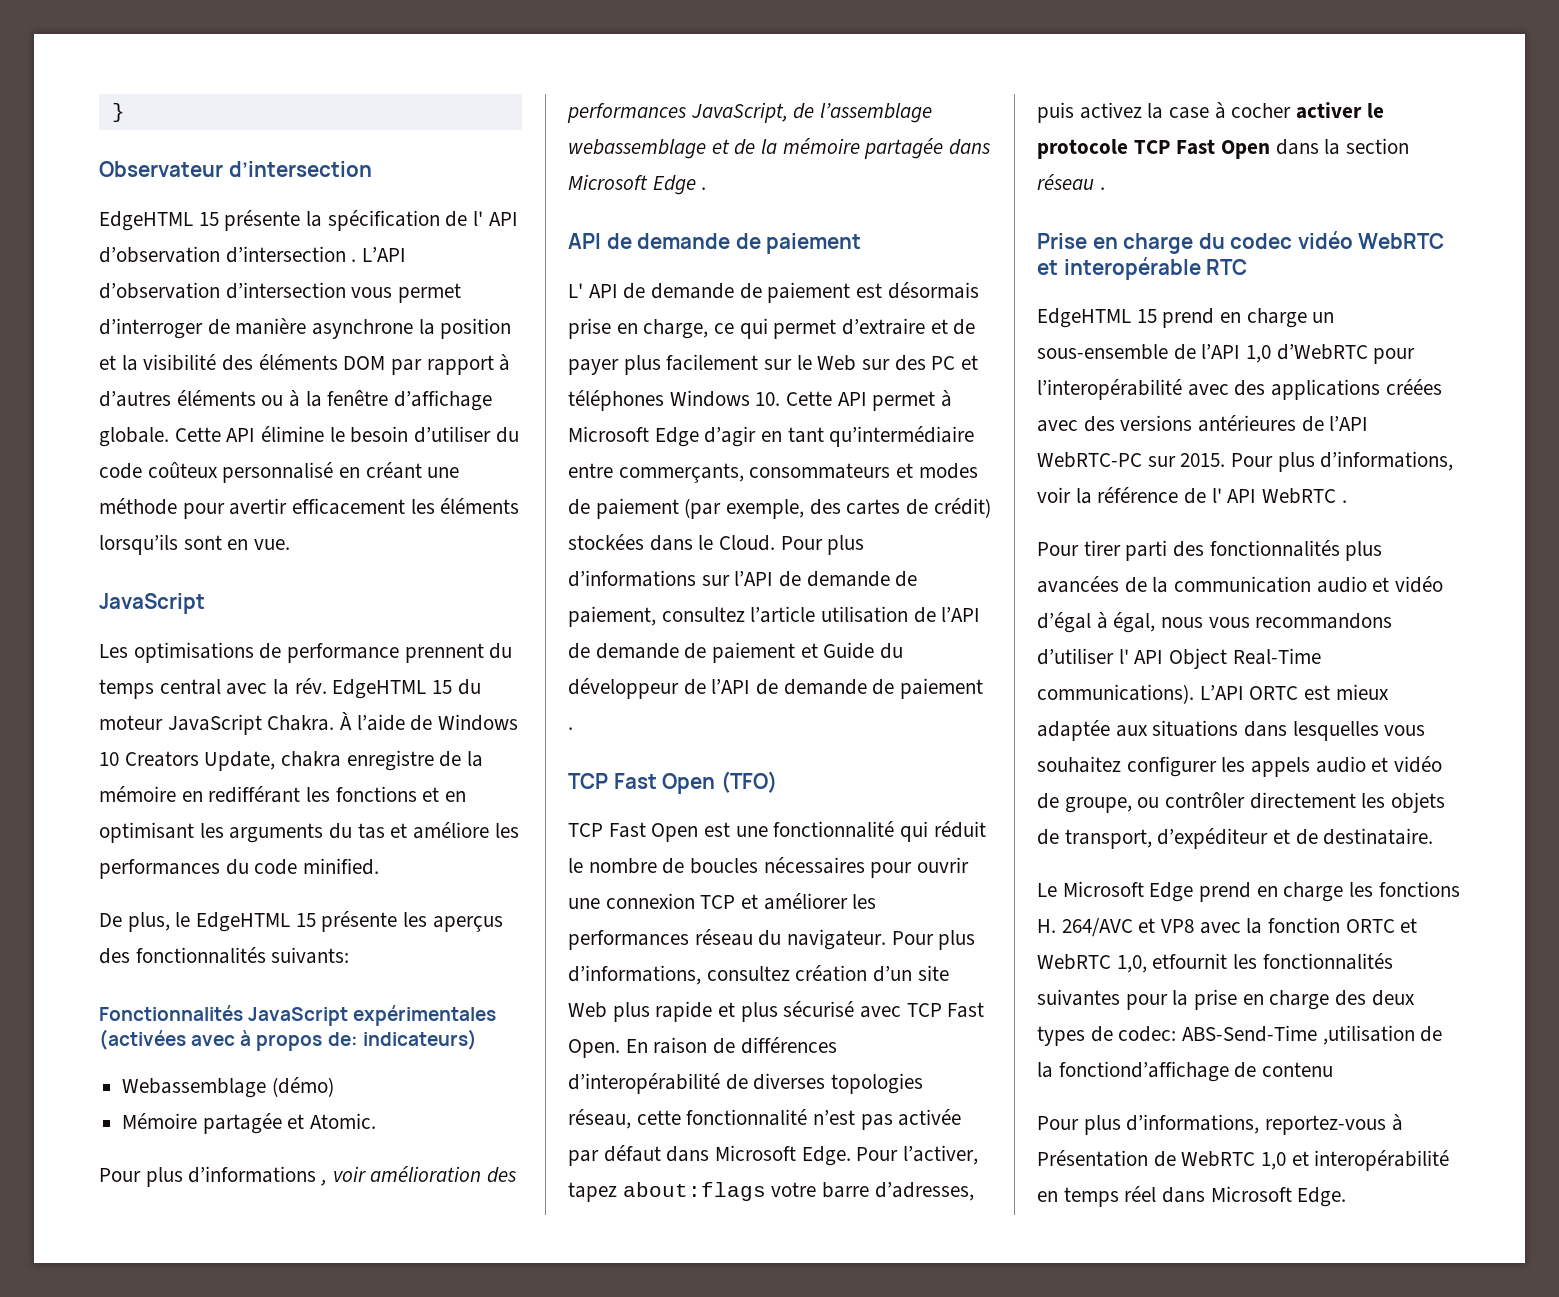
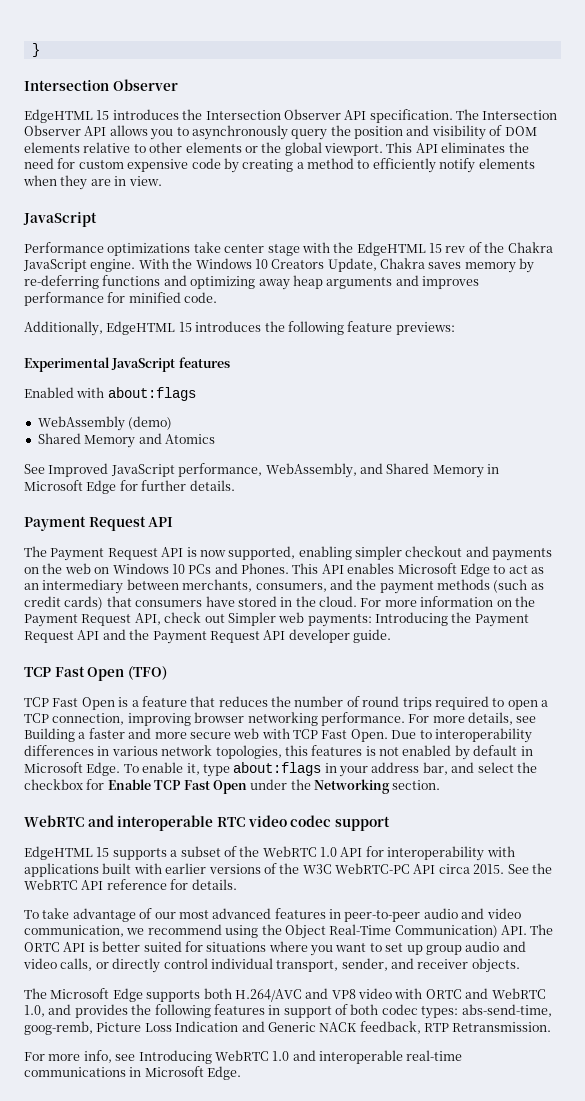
[99,161,372,177] [99,210,518,231] [99,246,407,263] [99,282,462,303] [99,318,512,339] [99,354,511,375] [99,390,493,411] [99,426,519,447] [99,462,460,483] [99,498,520,519] [99,534,291,555] [99,593,205,614] [99,642,513,663] [99,678,481,699] [99,712,519,735] [99,750,484,771] [99,786,467,803] [99,822,519,843] [99,858,380,879] [99,911,503,932] [99,947,350,964] [99,1005,497,1026] [99,1029,477,1051] [122,1077,334,1098] [122,1113,377,1134] [99,1166,517,1187] [567,102,933,123] [568,138,991,159] [568,174,707,195] [568,233,862,254] [568,282,979,303] [568,318,976,339] [568,354,979,375] [568,390,953,411] [568,426,975,447] [568,463,978,483] [568,498,991,519] [568,534,865,555] [568,570,918,587] [568,606,981,627] [568,642,904,663] [568,678,984,699] [568,727,573,730] Observateur d’intersection // EdgeHTML 15 présente la spécification de l' API d’observation d’intersection . L’API d’observation d’intersection vous permet d’interroger de manière asynchrone la position et la visibilité des éléments DOM par rapport à d’autres éléments ou à la fenêtre d’affichage globale. Cette API élimine le besoin d’utiliser du code coûteux personnalisé en créant une méthode pour avertir efficacement les éléments lorsqu’ils sont en vue. // JavaScript // Les optimisations de performance prennent du temps central avec la rév. EdgeHTML 15 du moteur JavaScript Chakra. À l’aide de Windows 10 Creators Update, chakra enregistre de la mémoire en redifférant les fonctions et en optimisant les arguments du tas et améliore les performances du code minified. // De plus, le EdgeHTML 15 présente les aperçus des fonctionnalités suivants: // Fonctionnalités JavaScript expérimentales (activées avec à propos de: indicateurs) // Webassemblage (démo) // Mémoire partagée et Atomic. // Pour plus d’informations , voir amélioration des performances JavaScript, de l’assemblage webassemblage et de la mémoire partagée dans Microsoft Edge . // API de demande de paiement // L' API de demande de paiement est désormais prise en charge, ce qui permet d’extraire et de payer plus facilement sur le Web sur des PC et téléphones Windows 10. Cette API permet à Microsoft Edge d’agir en tant qu’intermédiaire entre commerçants, consommateurs et modes de paiement (par exemple, des cartes de crédit) stockées dans le Cloud. Pour plus d’informations sur l’API de demande de paiement, consultez l’article utilisation de l’API de demande de paiement et Guide du développeur de l’API de demande de paiement . -> [24,79,178,91] [24,109,558,123] [24,125,537,140] [24,142,529,156] [24,158,535,173] [23,175,162,190] [23,212,97,227] [24,242,553,256] [23,258,535,273] [24,275,479,290] [24,292,218,306] [24,321,455,336] [24,357,230,372] [24,387,196,401] [37,416,173,431] [37,433,215,448] [24,463,499,478] [24,480,235,494] [24,516,174,531] [24,546,553,561] [24,563,544,577] [24,579,544,594] [24,596,535,610] [24,612,529,627] [24,629,391,644] Intersection Observer // EdgeHTML 15 introduces the Intersection Observer API specification. The Intersection Observer API allows you to asynchronously query the position and visibility of DOM elements relative to other elements or the global viewport. This API eliminates the need for custom expensive code by creating a method to efficiently notify elements when they are in view. // JavaScript // Performance optimizations take center stage with the EdgeHTML 15 rev of the Chakra JavaScript engine. With the Windows 10 Creators Update, Chakra saves memory by re-deferring functions and optimizing away heap arguments and improves performance for minified code. // Additionally, EdgeHTML 15 introduces the following feature previews: // Experimental JavaScript features // Enabled with about:flags // WebAssembly (demo) // Shared Memory and Atomics // See Improved JavaScript performance, WebAssembly, and Shared Memory in Microsoft Edge for further details. // Payment Request API // The Payment Request API is now supported, enabling simpler checkout and payments on the web on Windows 10 PCs and Phones. This API enables Microsoft Edge to act as an intermediary between merchants, consumers, and the payment methods (such as credit cards) that consumers have stored in the cloud. For more information on the Payment Request API, check out Simpler web payments: Introducing the Payment Request API and the Payment Request API developer guide.
[704,821,986,842] [568,857,970,878] [568,893,877,910] [568,929,976,950] [568,965,949,985] [568,1001,985,1022] [568,1037,837,1058] [568,1073,924,1094] [568,1109,962,1130] [568,1145,979,1166] [568,1182,974,1202] [1037,102,1384,123] [1037,138,1410,159] [1037,174,1105,190] [1037,231,1445,254] [1037,257,1248,280] [1037,308,1335,328] [1037,344,1416,364] [1037,379,1442,400] [1037,415,1369,432] [1037,451,1454,472] [1037,487,1347,504] [1037,540,1383,561] [1037,576,1444,593] [1037,612,1393,633] [1037,648,1321,669] [1037,684,1389,704] [1037,720,1426,741] [1037,756,1443,777] [1037,792,1446,813] [1037,828,1434,849] [1037,881,1460,902] [1037,917,1418,937] [1037,953,1393,973] [1037,989,1415,1010] [1037,1025,1443,1046] [1037,1061,1334,1082] [1037,1114,1403,1135] [1037,1150,1450,1171] [1037,1186,1206,1207] est une fonctionnalité qui réduit le nombre de boucles nécessaires pour ouvrir une connexion TCP et améliorer les performances réseau du navigateur. Pour plus d’informations, consultez création d’un site Web plus rapide et plus sécurisé avec TCP Fast Open. En raison de différences d’interopérabilité de diverses topologies réseau, cette fonctionnalité n’est pas activée par défaut dans Microsoft Edge. Pour l’activer, tapez about:flags votre barre d’adresses, puis activez la case à cocher activer le protocole TCP Fast Open dans la section réseau . // Prise en charge du codec vidéo WebRTC et interopérable RTC // EdgeHTML 15 prend en charge un sous-ensemble de l’API 1,0 d’WebRTC pour l’interopérabilité avec des applications créées avec des versions antérieures de l’API WebRTC-PC sur 2015. Pour plus d’informations, voir la référence de l' API WebRTC . // Pour tirer parti des fonctionnalités plus avancées de la communication audio et vidéo d’égal à égal, nous vous recommandons d’utiliser l' API Object Real-Time communications). L’API ORTC est mieux adaptée aux situations dans lesquelles vous souhaitez configurer les appels audio et vidéo de groupe, ou contrôler directement les objets de transport, d’expéditeur et de destinataire. // Le Microsoft Edge prend en charge les fonctions H. 264/AVC et VP8 avec la fonction ORTC et WebRTC 1,0, etfournit les fonctionnalités suivantes pour la prise en charge des deux types de codec: ABS-Send-Time ,utilisation de la fonctiond’affichage de contenu // Pour plus d’informations, reportez-vous à Présentation de WebRTC 1,0 et interopérabilité en temps réel dans -> [118,696,548,710] [24,712,537,726] [24,728,532,743] [24,745,533,760] [24,762,537,777] [24,779,441,794] [24,815,390,831] [24,846,515,861] [24,863,552,877] [24,879,237,890] [24,908,521,922] [24,924,554,939] [24,941,526,956] [23,958,520,973] [24,988,546,1002] [24,1004,552,1019] [24,1021,552,1035] [24,1050,463,1064] [24,1067,142,1077] is a feature that reduces the number of round trips required to open a TCP connection, improving browser networking performance. For more details, see Building a faster and more secure web with TCP Fast Open. Due to interoperability differences in various network topologies, this features is not enabled by default in Microsoft Edge. To enable it, type about:flags in your address bar, and select the checkbox for Enable TCP Fast Open under the Networking section. // WebRTC and interoperable RTC video codec support // EdgeHTML 15 supports a subset of the WebRTC 1.0 API for interoperability with applications built with earlier versions of the W3C WebRTC-PC API circa 2015. See the WebRTC API reference for details. // To take advantage of our most advanced features in peer-to-peer audio and video communication, we recommend using the Object Real-Time Communication) API. The ORTC API is better suited for situations where you want to set up group audio and video calls, or directly control individual transport, sender, and receiver objects. // The Microsoft Edge supports both H.264/AVC and VP8 video with ORTC and WebRTC 1.0, and provides the following features in support of both codec types: abs-send-time, goog-remb, Picture Loss Indication and Generic NACK feedback, RTP Retransmission. // For more info, see Introducing WebRTC 1.0 and interoperable real-time communications in

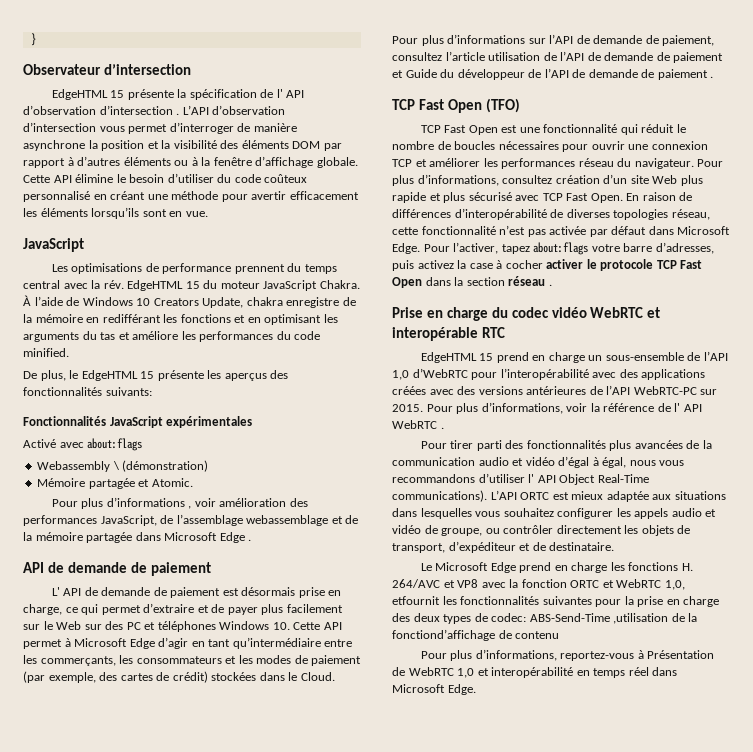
[24,79,178,91] [24,109,558,123] [24,125,537,140] [24,142,529,156] [24,158,535,173] [23,175,162,190] [23,212,97,227] [24,242,553,256] [23,258,535,273] [24,275,479,290] [24,292,218,306] [24,321,455,336] [24,357,230,372] [24,387,196,401] [37,416,173,431] [37,433,215,448] [24,463,499,478] [24,480,235,494] [24,516,174,531] [24,546,553,561] [24,563,544,577] [24,579,544,594] [24,596,535,610] [24,612,529,627] [24,629,391,644] Intersection Observer // EdgeHTML 15 introduces the Intersection Observer API specification. The Intersection Observer API allows you to asynchronously query the position and visibility of DOM elements relative to other elements or the global viewport. This API eliminates the need for custom expensive code by creating a method to efficiently notify elements when they are in view. // JavaScript // Performance optimizations take center stage with the EdgeHTML 15 rev of the Chakra JavaScript engine. With the Windows 10 Creators Update, Chakra saves memory by re-deferring functions and optimizing away heap arguments and improves performance for minified code. // Additionally, EdgeHTML 15 introduces the following feature previews: // Experimental JavaScript features // Enabled with about:flags // WebAssembly (demo) // Shared Memory and Atomics // See Improved JavaScript performance, WebAssembly, and Shared Memory in Microsoft Edge for further details. // Payment Request API // The Payment Request API is now supported, enabling simpler checkout and payments on the web on Windows 10 PCs and Phones. This API enables Microsoft Edge to act as an intermediary between merchants, consumers, and the payment methods (such as credit cards) that consumers have stored in the cloud. For more information on the Payment Request API, check out Simpler web payments: Introducing the Payment Request API and the Payment Request API developer guide. -> [23,64,191,75] [51,89,305,100] [23,105,286,115] [23,122,297,134] [23,140,342,151] [23,156,358,168] [23,173,308,183] [23,191,359,202] [23,207,208,219] [23,238,84,252] [51,263,337,274] [23,280,360,291] [23,295,356,308] [23,314,338,325] [23,331,321,342] [23,348,69,357] [23,370,289,381] [23,387,152,396] [23,416,253,428] [23,438,143,451] [37,460,209,472] [37,478,193,489] [51,497,308,509] [23,514,359,526] [23,532,252,543] [23,562,211,576] [51,587,342,598] [23,603,343,615] [23,621,342,632] [23,637,353,649] [23,655,362,666] [23,671,335,683] [392,34,715,46] [392,51,724,63] [392,68,714,80] Observateur d’intersection // EdgeHTML 15 présente la spécification de l' API d’observation d’intersection . L’API d’observation d’intersection vous permet d’interroger de manière asynchrone la position et la visibilité des éléments DOM par rapport à d’autres éléments ou à la fenêtre d’affichage globale. Cette API élimine le besoin d’utiliser du code coûteux personnalisé en créant une méthode pour avertir efficacement les éléments lorsqu’ils sont en vue. // JavaScript // Les optimisations de performance prennent du temps central avec la rév. EdgeHTML 15 du moteur JavaScript Chakra. À l’aide de Windows 10 Creators Update, chakra enregistre de la mémoire en redifférant les fonctions et en optimisant les arguments du tas et améliore les performances du code minified. // De plus, le EdgeHTML 15 présente les aperçus des fonctionnalités suivants: // Fonctionnalités JavaScript expérimentales // Activé avec about:flags // Webassembly \ (démonstration) // Mémoire partagée et Atomic. // Pour plus d’informations , voir amélioration des performances JavaScript, de l’assemblage webassemblage et de la mémoire partagée dans Microsoft Edge . // API de demande de paiement // L' API de demande de paiement est désormais prise en charge, ce qui permet d’extraire et de payer plus facilement sur le Web sur des PC et téléphones Windows 10. Cette API permet à Microsoft Edge d’agir en tant qu’intermédiaire entre les commerçants, les consommateurs et les modes de paiement (par exemple, des cartes de crédit) stockées dans le Cloud. Pour plus d’informations sur l’API de demande de paiement, consultez l’article utilisation de l’API de demande de paiement et Guide du développeur de l’API de demande de paiement .
[118,696,548,710] [24,712,537,726] [24,728,532,743] [24,745,533,760] [24,762,537,777] [24,779,441,794] [24,815,390,831] [24,846,515,861] [24,863,552,877] [24,879,237,890] [24,908,521,922] [24,924,554,939] [24,941,526,956] [23,958,520,973] [24,988,546,1002] [24,1004,552,1019] [24,1021,552,1035] [24,1050,463,1064] [24,1067,142,1077] is a feature that reduces the number of round trips required to open a TCP connection, improving browser networking performance. For more details, see Building a faster and more secure web with TCP Fast Open. Due to interoperability differences in various network topologies, this features is not enabled by default in Microsoft Edge. To enable it, type about:flags in your address bar, and select the checkbox for Enable TCP Fast Open under the Networking section. // WebRTC and interoperable RTC video codec support // EdgeHTML 15 supports a subset of the WebRTC 1.0 API for interoperability with applications built with earlier versions of the W3C WebRTC-PC API circa 2015. See the WebRTC API reference for details. // To take advantage of our most advanced features in peer-to-peer audio and video communication, we recommend using the Object Real-Time Communication) API. The ORTC API is better suited for situations where you want to set up group audio and video calls, or directly control individual transport, sender, and receiver objects. // The Microsoft Edge supports both H.264/AVC and VP8 video with ORTC and WebRTC 1.0, and provides the following features in support of both codec types: abs-send-time, goog-remb, Picture Loss Indication and Generic NACK feedback, RTP Retransmission. // For more info, see Introducing WebRTC 1.0 and interoperable real-time communications in -> [501,124,686,135] [392,141,708,152] [392,158,724,169] [392,174,703,186] [392,192,693,203] [392,208,710,220] [392,225,731,237] [392,242,714,255] [392,259,703,271] [392,276,552,288] [392,307,661,321] [392,327,505,341] [420,351,728,363] [392,368,706,380] [392,385,718,395] [392,402,702,414] [392,420,444,429] [420,440,712,451] [392,456,685,468] [392,473,649,485] [392,490,726,502] [392,508,717,519] [392,525,691,536] [392,541,615,553] [420,562,693,573] [392,579,685,590] [392,596,720,607] [392,613,698,624] [392,629,560,641] [420,649,715,661] [392,667,678,678] est une fonctionnalité qui réduit le nombre de boucles nécessaires pour ouvrir une connexion TCP et améliorer les performances réseau du navigateur. Pour plus d’informations, consultez création d’un site Web plus rapide et plus sécurisé avec TCP Fast Open. En raison de différences d’interopérabilité de diverses topologies réseau, cette fonctionnalité n’est pas activée par défaut dans Microsoft Edge. Pour l’activer, tapez about:flags votre barre d’adresses, puis activez la case à cocher activer le protocole TCP Fast Open dans la section réseau . // Prise en charge du codec vidéo WebRTC et interopérable RTC // EdgeHTML 15 prend en charge un sous-ensemble de l’API 1,0 d’WebRTC pour l’interopérabilité avec des applications créées avec des versions antérieures de l’API WebRTC-PC sur 2015. Pour plus d’informations, voir la référence de l' API WebRTC . // Pour tirer parti des fonctionnalités plus avancées de la communication audio et vidéo d’égal à égal, nous vous recommandons d’utiliser l' API Object Real-Time communications). L’API ORTC est mieux adaptée aux situations dans lesquelles vous souhaitez configurer les appels audio et vidéo de groupe, ou contrôler directement les objets de transport, d’expéditeur et de destinataire. // Le Microsoft Edge prend en charge les fonctions H. 264/AVC et VP8 avec la fonction ORTC et WebRTC 1,0, etfournit les fonctionnalités suivantes pour la prise en charge des deux types de codec: ABS-Send-Time ,utilisation de la fonctiond’affichage de contenu // Pour plus d’informations, reportez-vous à Présentation de WebRTC 1,0 et interopérabilité en temps réel dans

